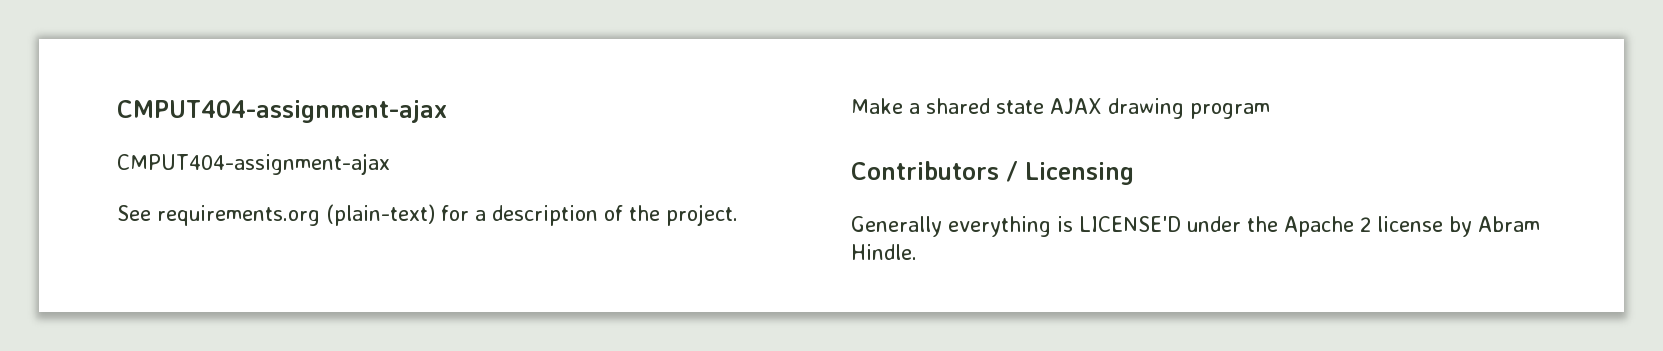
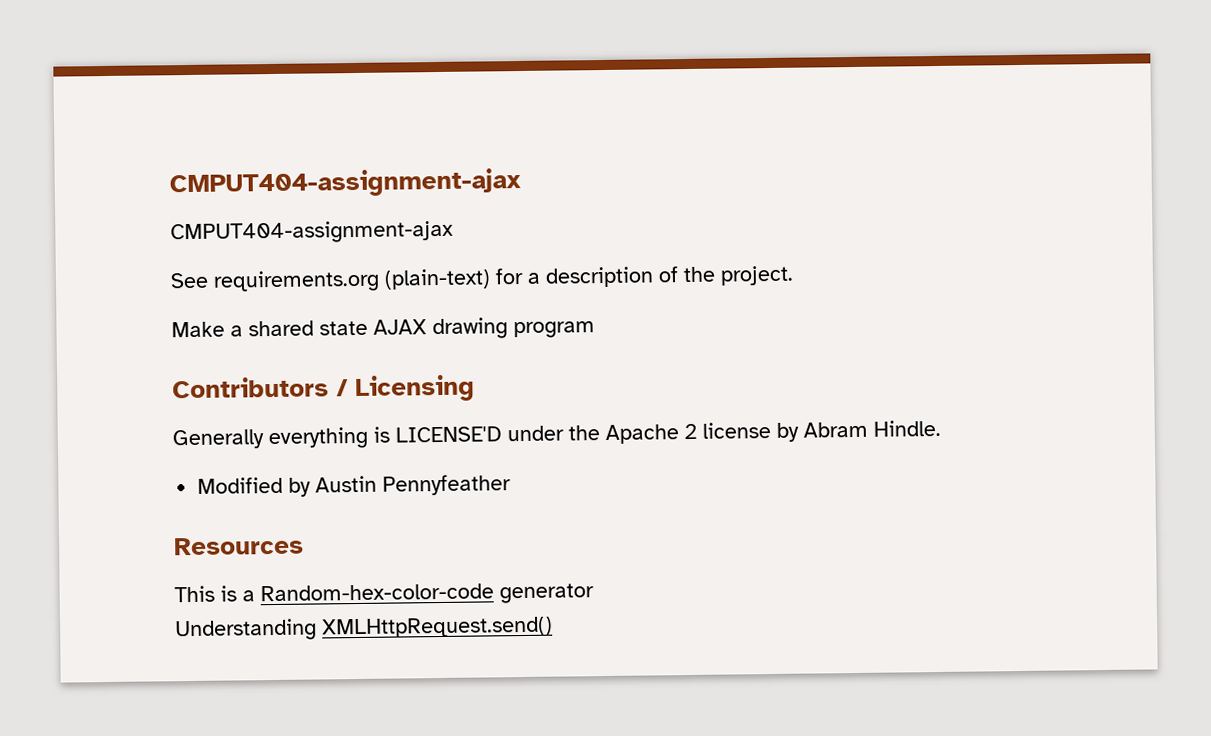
(917, 252) none -> [197,474,512,497] [174,536,304,556] [174,583,594,604] [175,616,553,642] // Modified by Austin Pennyfeather // Resources // This is a Random-hex-color-code generator // Understanding XMLHttpRequest.send()

